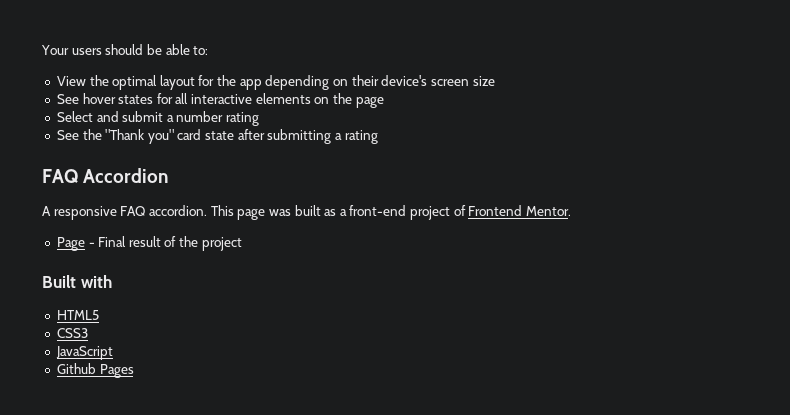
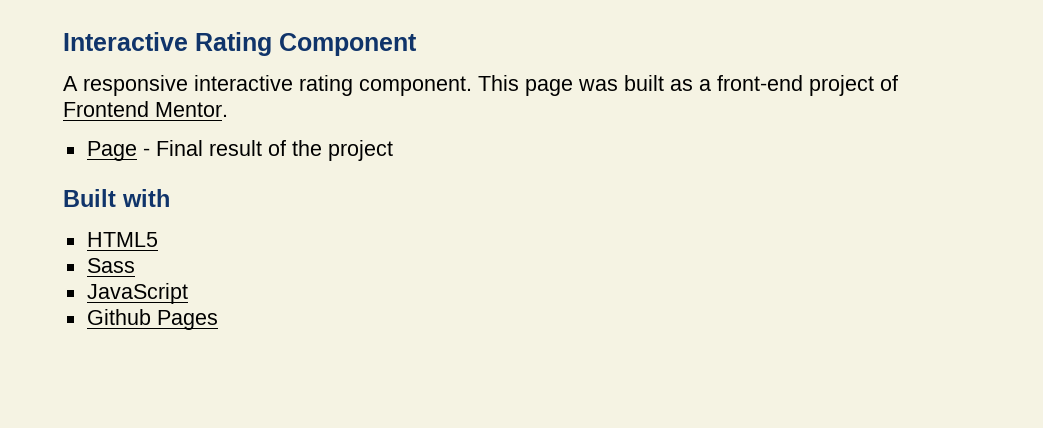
[41,44,209,55] [56,75,495,90] [56,93,384,108] [56,111,260,126] [56,129,378,144] [42,168,169,183] Your users should be able to: // View the optimal layout for the app depending on their device's screen size // See hover states for all interactive elements on the page // Select and submit a number rating // See the "Thank you" card state after submitting a rating // FAQ Accordion -> [63,32,417,56] Interactive Rating Component
[120,205,207,216] FAQ accordion. -> [194,75,472,96] interactive rating component.
[56,328,88,338] CSS3 -> [86,258,135,273] Sass

